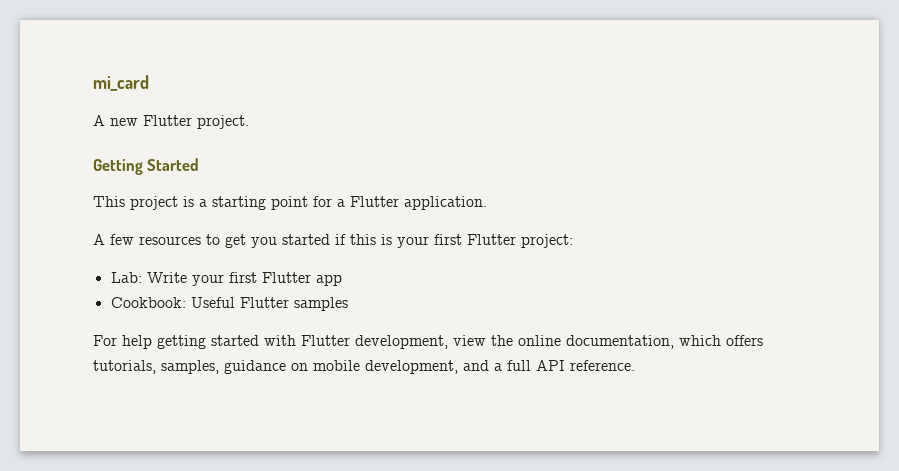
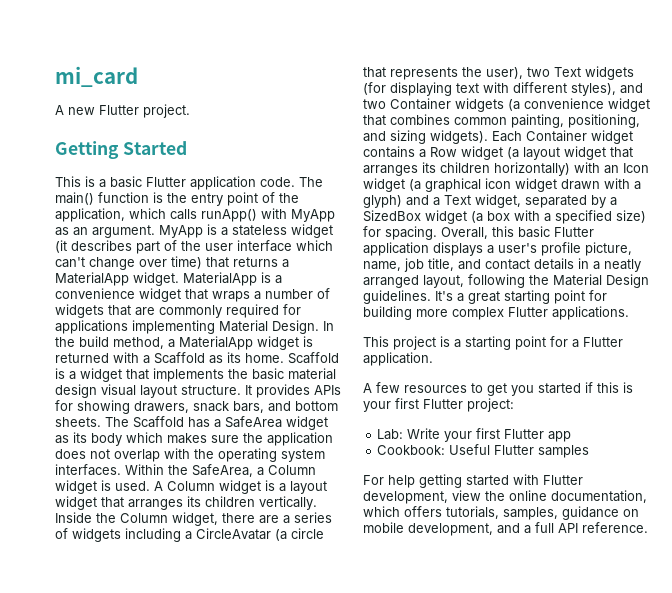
(200, 164) none -> [55,176,323,190] [55,192,299,206] [55,208,335,222] [55,224,333,238] [55,240,333,254] [55,256,289,270] [55,272,282,286] [55,288,330,302] [55,304,301,318] [55,320,334,334] [55,336,313,350] [55,352,339,364] [55,368,336,382] [55,384,341,398] [55,400,338,414] [55,416,328,430] [55,432,333,446] [55,448,325,462] [55,464,316,477] [55,480,327,494] [55,496,317,510] [55,512,332,526] [55,528,324,542] [363,66,634,80] [363,82,643,96] [363,98,650,112] [363,114,640,128] [363,130,633,144] [363,146,633,160] [363,162,649,176] [363,178,641,192] [363,194,617,208] [363,210,646,224] [363,226,594,240] [363,242,632,256] [363,258,641,272] [363,274,649,288] [363,290,607,304] [363,306,629,320] // This is a basic Flutter application code. The main() function is the entry point of the application, which calls runApp() with MyApp as an argument. MyApp is a stateless widget (it describes part of the user interface which can't change over time) that returns a MaterialApp widget. MaterialApp is a convenience widget that wraps a number of widgets that are commonly required for applications implementing Material Design. In the build method, a MaterialApp widget is returned with a Scaffold as its home. Scaffold is a widget that implements the basic material design visual layout structure. It provides APIs for showing drawers, snack bars, and bottom sheets. The Scaffold has a SafeArea widget as its body which makes sure the application does not overlap with the operating system interfaces. Within the SafeArea, a Column widget is used. A Column widget is a layout widget that arranges its children vertically. Inside the Column widget, there are a series of widgets including a CircleAvatar (a circle that represents the user), two Text widgets (for displaying text with different styles), and two Container widgets (a convenience widget that combines common painting, positioning, and sizing widgets). Each Container widget contains a Row widget (a layout widget that arranges its children horizontally) with an Icon widget (a graphical icon widget drawn with a glyph) and a Text widget, separated by a SizedBox widget (a box with a specified size) for spacing. Overall, this basic Flutter application displays a user's profile picture, name, job title, and contact details in a neatly arranged layout, following the Material Design guidelines. It's a great starting point for building more complex Flutter applications.

